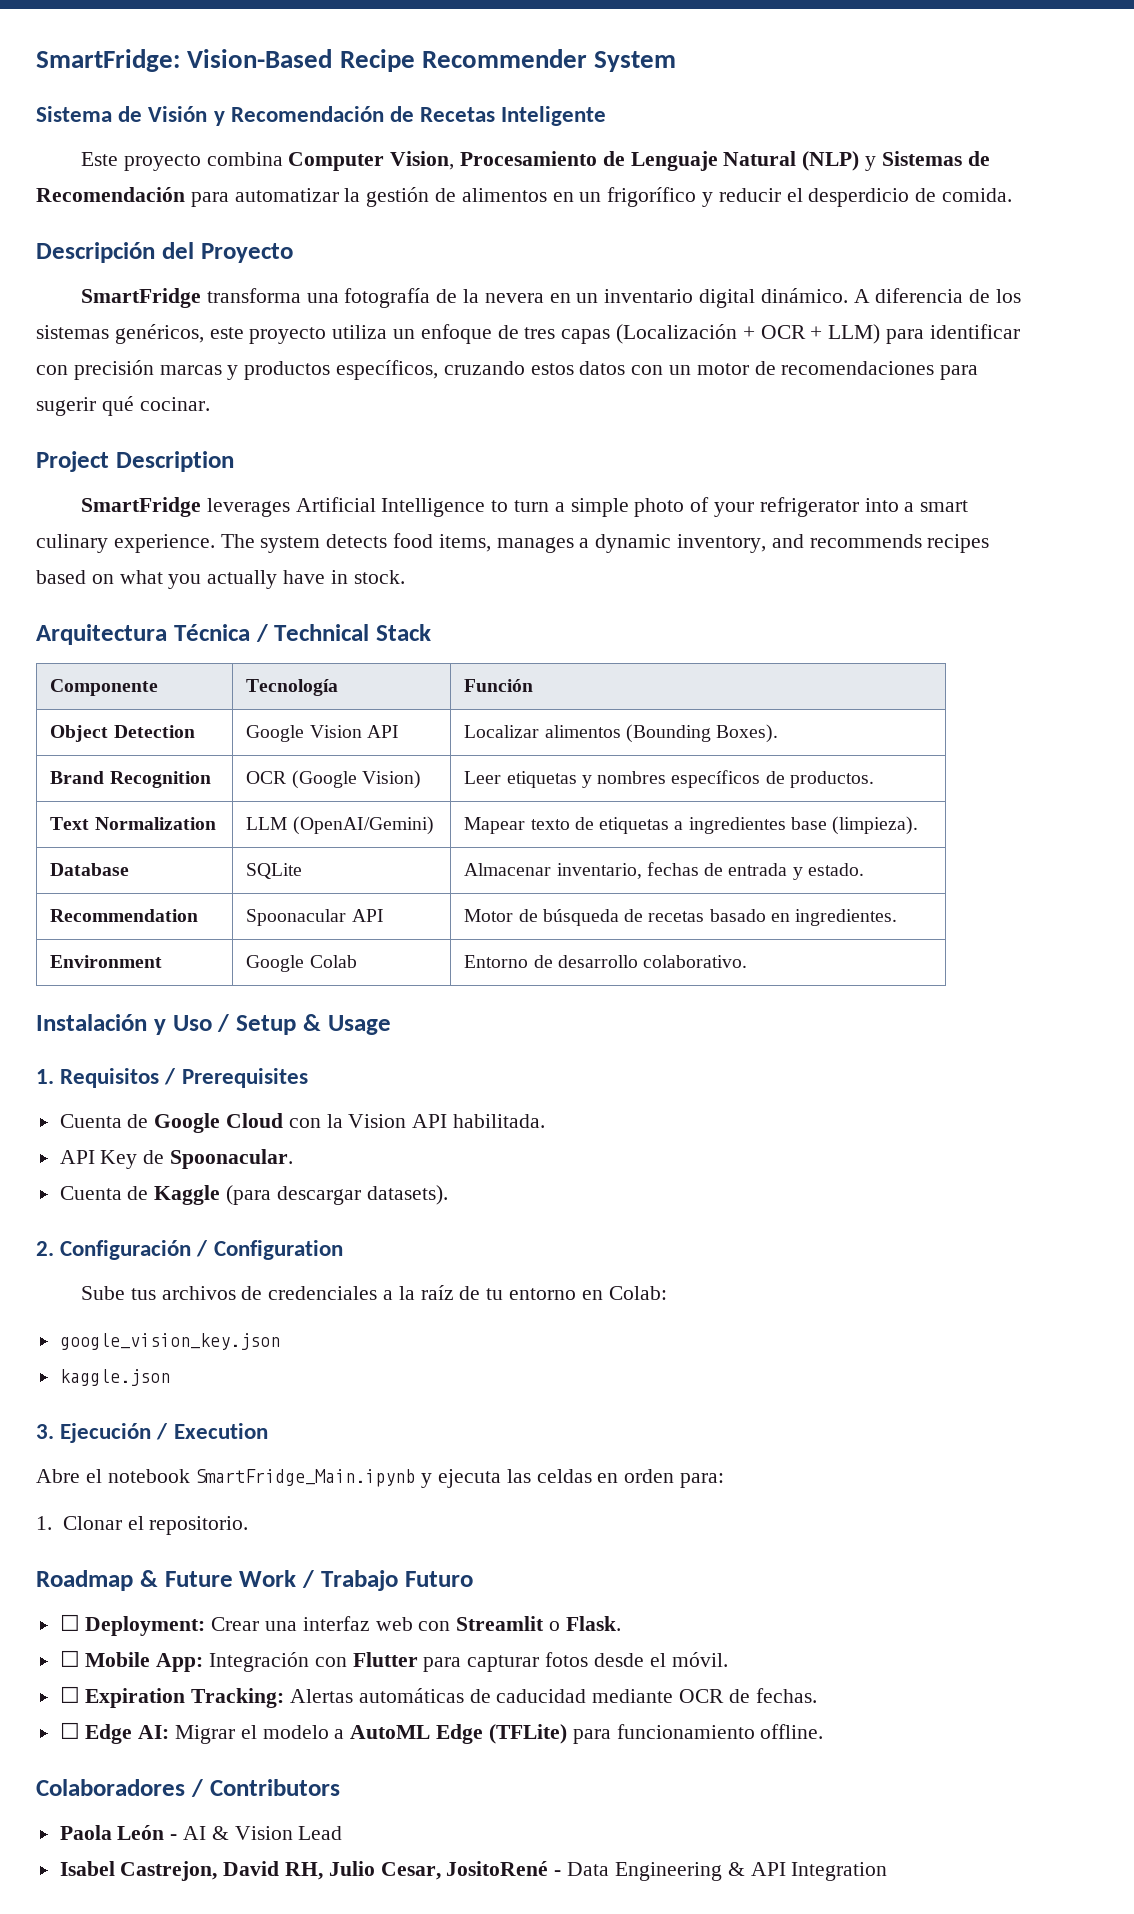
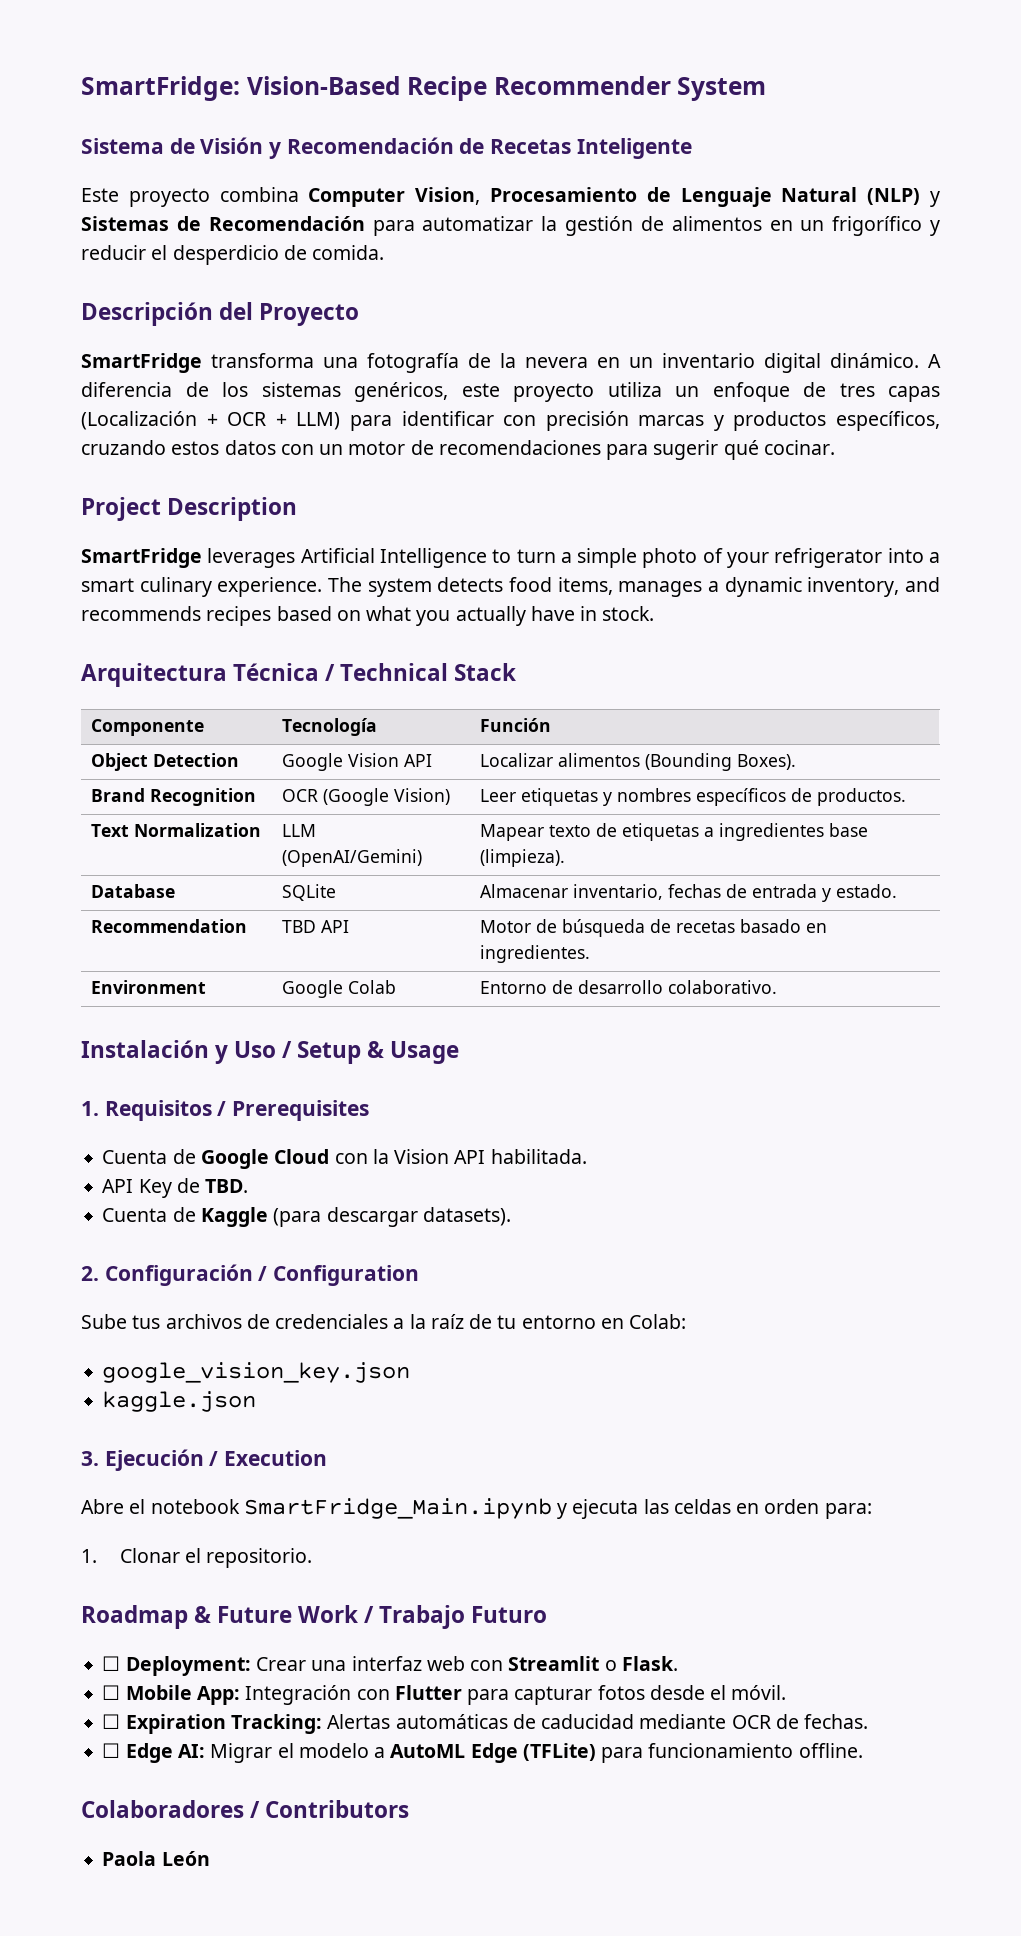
[246,909,347,926] Spoonacular -> [282,920,317,933] TBD
[170,1149,294,1169] Spoonacular. -> [205,1179,249,1193] TBD.
[170,1826,343,1840] [59,1861,888,1881] - AI & Vision Lead // Isabel Castrejon, David RH, Julio Cesar, JositoRené - Data Engineering & API Integration -> (210, 1858) none

